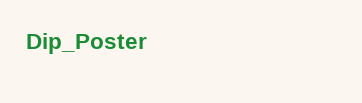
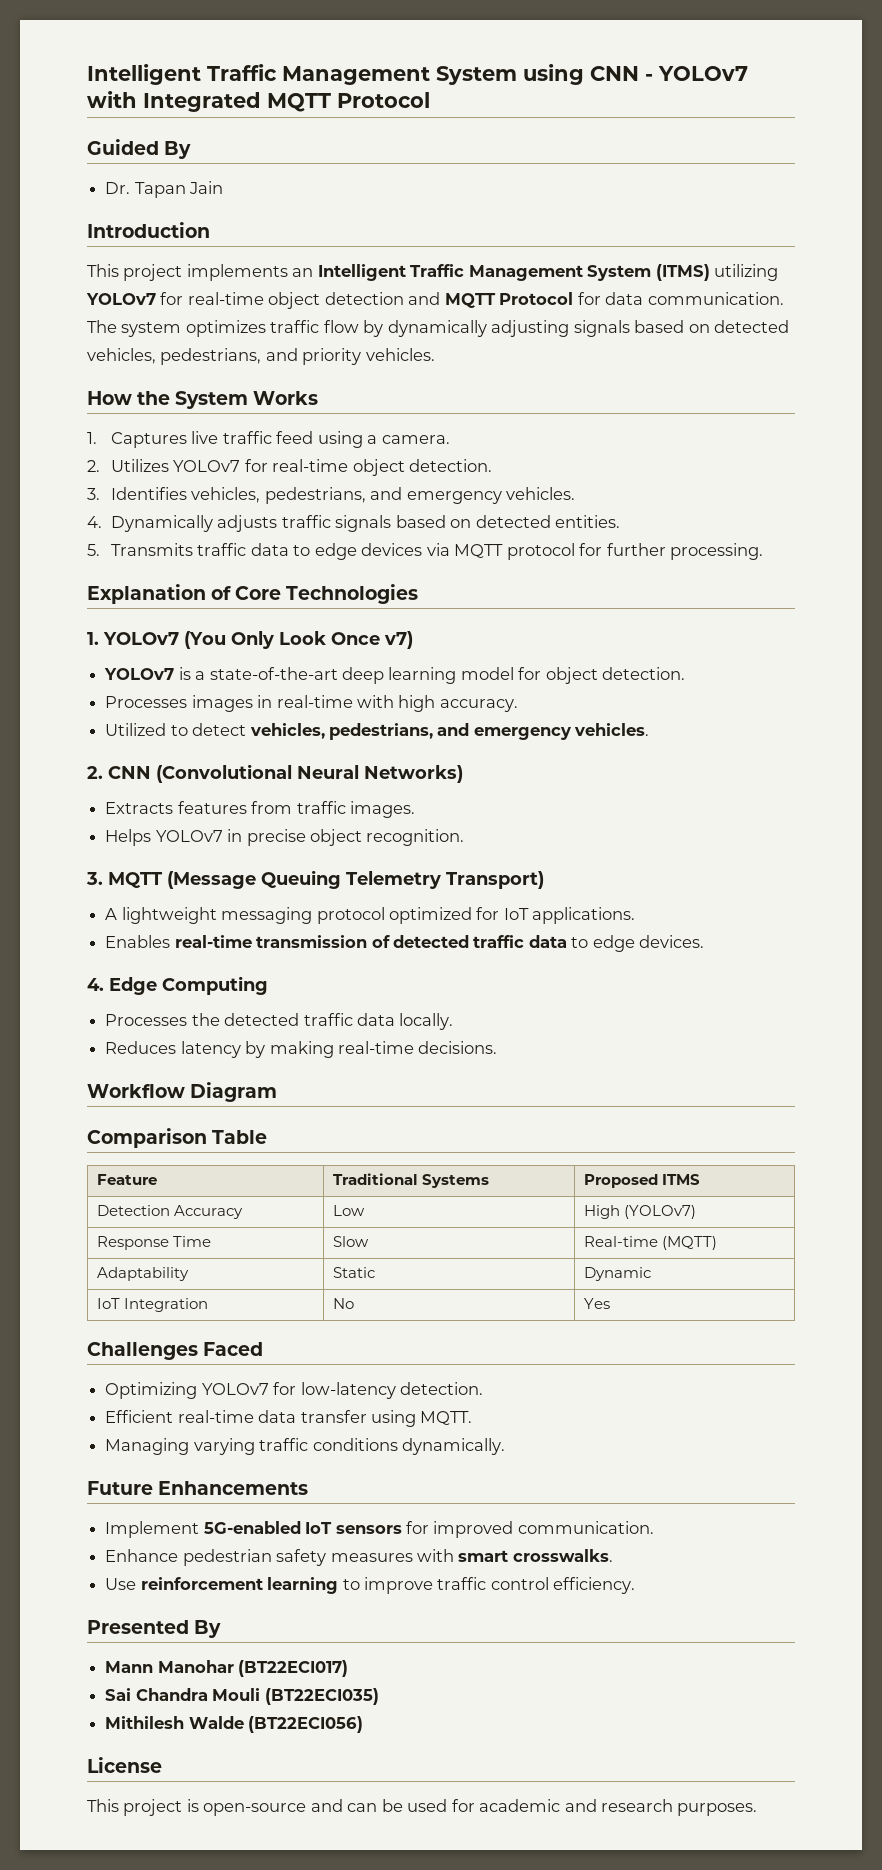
[26,33,147,54] Dip_Poster -> [87,64,748,85] [87,91,430,112] [87,139,192,159] [105,181,224,198] [87,222,210,238] [87,264,779,281] [86,292,784,309] [87,320,790,337] [87,348,435,365] [87,391,319,409] [87,431,450,448] [87,459,493,476] [87,487,576,504] [87,515,621,532] [87,543,763,560] [87,584,419,604] [87,631,413,649] [104,667,686,684] [105,695,518,712] [105,723,650,740] [87,764,463,783] [105,801,415,818] [105,829,465,846] [86,870,544,889] [105,907,636,924] [105,935,705,952] [87,976,268,995] [105,1013,454,1030] [105,1041,498,1058] [87,1082,278,1102] [87,1128,268,1148] [97,1174,158,1185] [333,1173,490,1188] [584,1174,701,1188] [97,1205,244,1219] [333,1205,366,1216] [584,1205,697,1219] [97,1236,212,1250] [333,1236,370,1247] [584,1236,718,1250] [97,1267,190,1281] [333,1267,376,1278] [584,1267,652,1281] [97,1298,209,1312] [333,1298,355,1309] [584,1298,611,1309] [87,1342,264,1360] [105,1382,483,1399] [105,1410,473,1427] [105,1438,505,1455] [87,1481,309,1495] [105,1521,654,1538] [105,1549,613,1566] [105,1577,636,1594] [87,1620,222,1638] [105,1660,349,1677] [105,1688,379,1705] [105,1716,364,1733] [87,1757,162,1773] [87,1799,758,1816] Intelligent Traffic Management System using CNN - YOLOv7 with Integrated MQTT Protocol // Guided By // Dr. Tapan Jain // Introduction // This project implements an Intelligent Traffic Management System (ITMS) utilizing YOLOv7 for real-time object detection and MQTT Protocol for data communication. The system optimizes traffic flow by dynamically adjusting signals based on detected vehicles, pedestrians, and priority vehicles. // How the System Works // 1. Captures live traffic feed using a camera. // 2. Utilizes YOLOv7 for real-time object detection. // 3. Identifies vehicles, pedestrians, and emergency vehicles. // 4. Dynamically adjusts traffic signals based on detected entities. // 5. Transmits traffic data to edge devices via MQTT protocol for further processing. // Explanation of Core Technologies // 1. YOLOv7 (You Only Look Once v7) // YOLOv7 is a state-of-the-art deep learning model for object detection. // Processes images in real-time with high accuracy. // Utilized to detect vehicles, pedestrians, and emergency vehicles. // 2. CNN (Convolutional Neural Networks) // Extracts features from traffic images. // Helps YOLOv7 in precise object recognition. // 3. MQTT (Message Queuing Telemetry Transport) // A lightweight messaging protocol optimized for IoT applications. // Enables real-time transmission of detected traffic data to edge devices. // 4. Edge Computing // Processes the detected traffic data locally. // Reduces latency by making real-time decisions. // Workflow Diagram // Comparison Table // Feature | Traditional Systems | Proposed ITMS // Detection Accuracy | Low | High (YOLOv7) // Response Time | Slow | Real-time (MQTT) // Adaptability | Static | Dynamic // IoT Integration | No | Yes // Challenges Faced // Optimizing YOLOv7 for low-latency detection. // Efficient real-time data transfer using MQTT. // Managing varying traffic conditions dynamically. // Future Enhancements // Implement 5G-enabled IoT sensors for improved communication. // Enhance pedestrian safety measures with smart crosswalks. // Use reinforcement learning to improve traffic control efficiency. // Presented By // Mann Manohar (BT22ECI017) // Sai Chandra Mouli (BT22ECI035) // Mithilesh Walde (BT22ECI056) // License // This project is open-source and can be used for academic and research purposes.

